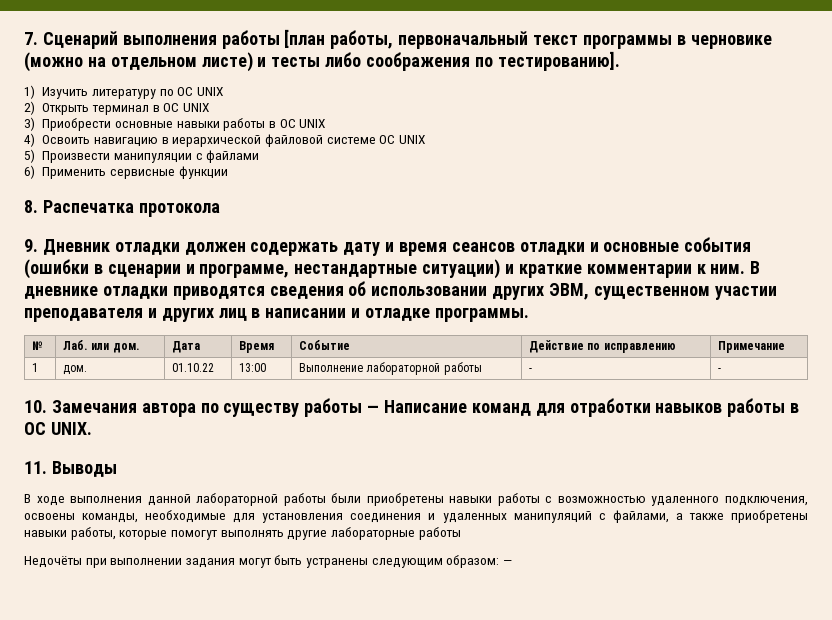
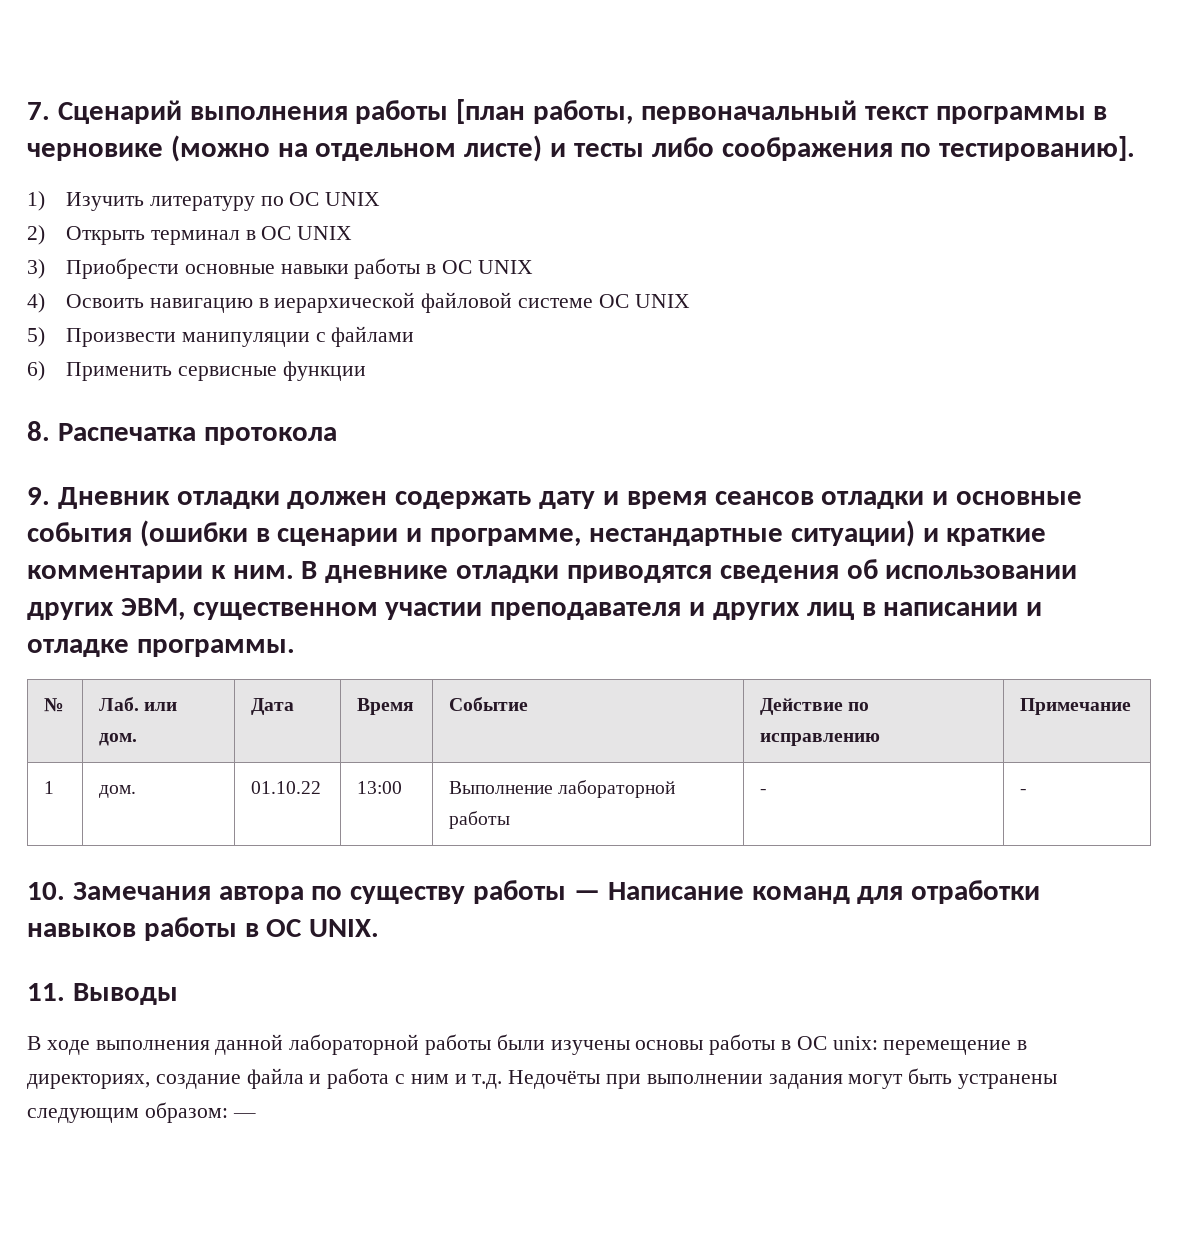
[366,493,808,506] [24,510,809,523] [24,527,461,540] приобретены навыки работы с возможностью удаленного подключения, освоены команды, необходимые для установления соединения и удаленных манипуляций с файлами, а также приобретены навыки работы, которые помогут выполнять другие лабораторные работы // -> [550,1034,1028,1055] [27,1068,503,1089] изучены основы работы в OC unix: перемещение в директориях, создание файла и работа с ним и т.д.

